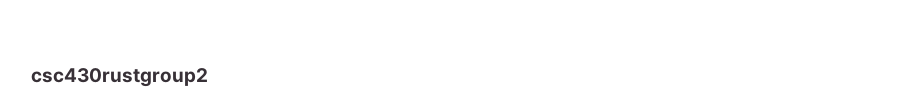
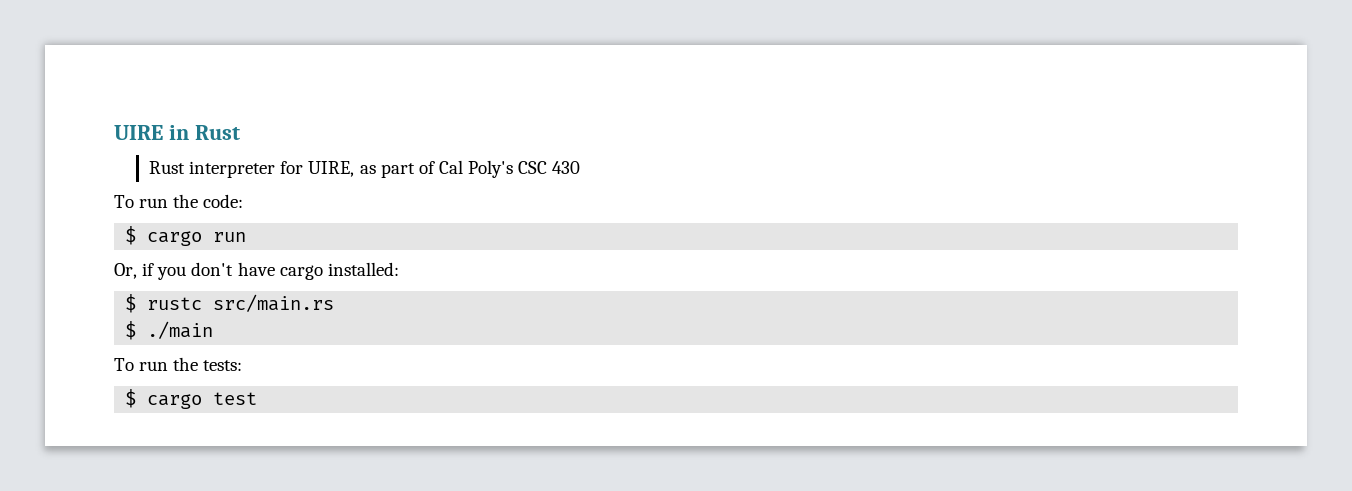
[31,68,208,87] csc430rustgroup2 -> [114,125,240,140] [149,160,581,178] [114,194,244,208] [125,226,247,246] [114,262,399,280] [125,294,335,313] [125,321,214,340] [114,357,243,371] [125,389,258,409] UIRE in Rust // Rust interpreter for UIRE, as part of Cal Poly's CSC 430 // To run the code: // $ cargo run // Or, if you don't have cargo installed: // $ rustc src/main.rs // $ ./main // To run the tests: // $ cargo test

